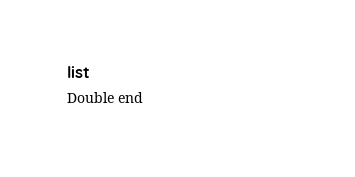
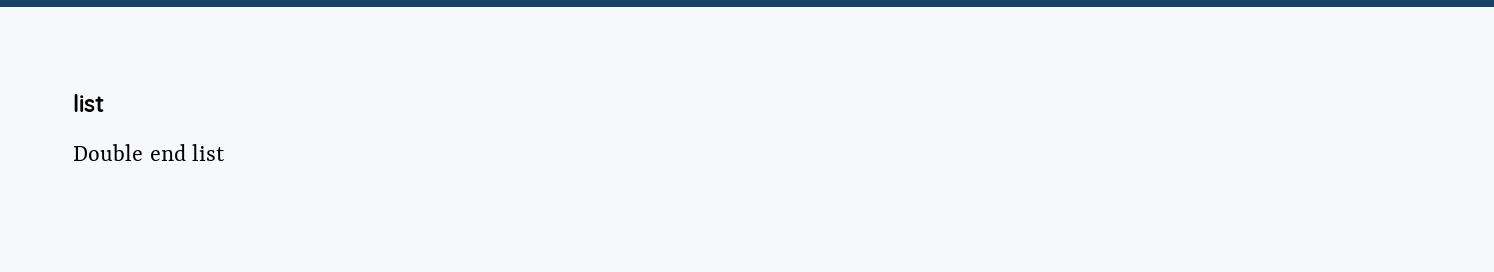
(143, 97) none -> [192,144,226,161] list

